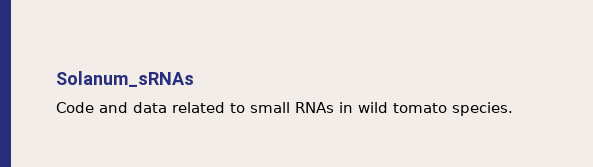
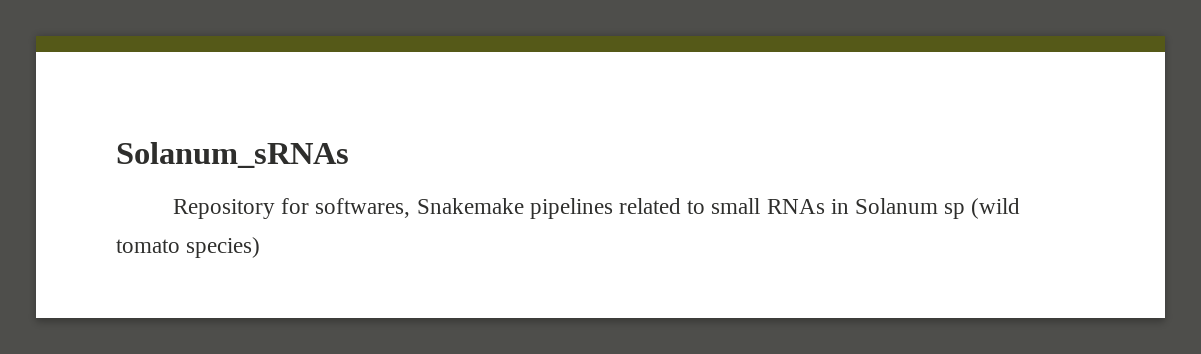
[56,102,167,113] Code and data -> [172,198,613,219] Repository for softwares, Snakemake pipelines
[358,102,513,116] wild tomato species. -> [854,198,1021,219] [116,237,261,258] Solanum sp (wild tomato species)

